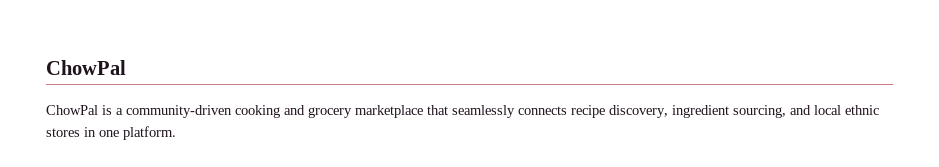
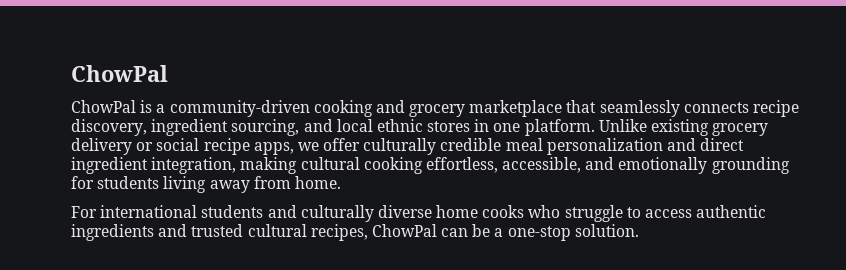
(176, 133) none -> [598,119,769,136] [71,138,745,155] [71,157,790,174] [71,176,341,193] [71,205,767,222] [71,224,639,241] Unlike existing grocery delivery or social recipe apps, we offer culturally credible meal personalization and direct ingredient integration, making cultural cooking effortless, accessible, and emotionally grounding for students living away from home. // For international students and culturally diverse home cooks who struggle to access authentic ingredients and trusted cultural recipes, ChowPal can be a one-stop solution.

